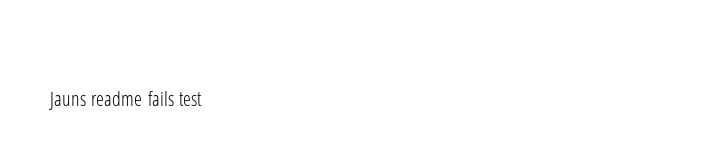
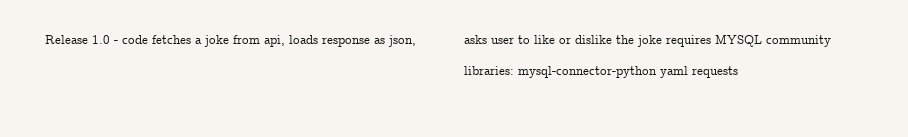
[49,91,202,110] Jauns readme fails test -> [45,34,831,47] [464,66,738,78] Release 1.0 - code fetches a joke from api, loads response as json, asks user to like or dislike the joke requires MYSQL community // libraries: mysql-connector-python yaml requests

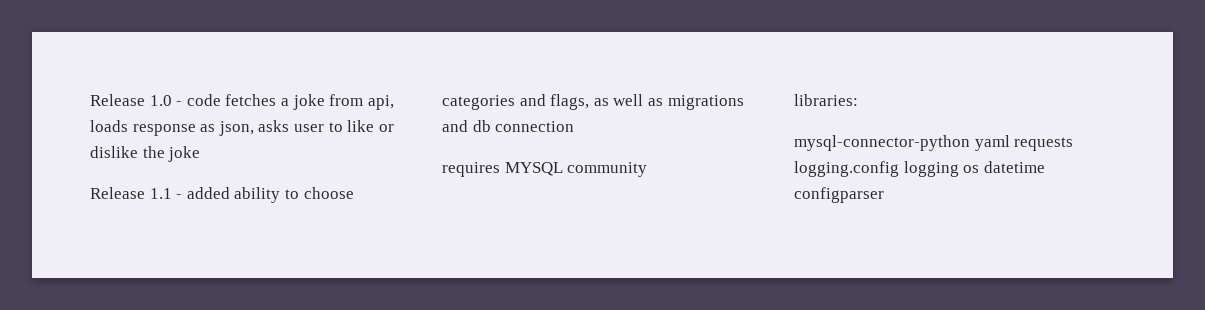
(662, 41) none -> [90,187,354,203] [442,94,744,110] [442,120,575,132] // Release 1.1 - added ability to choose categories and flags, as well as migrations and db connection //
(514, 70) none -> (858, 100) //
(738, 72) none -> [794,161,1045,177] [794,187,884,203] logging.config logging os datetime configparser

